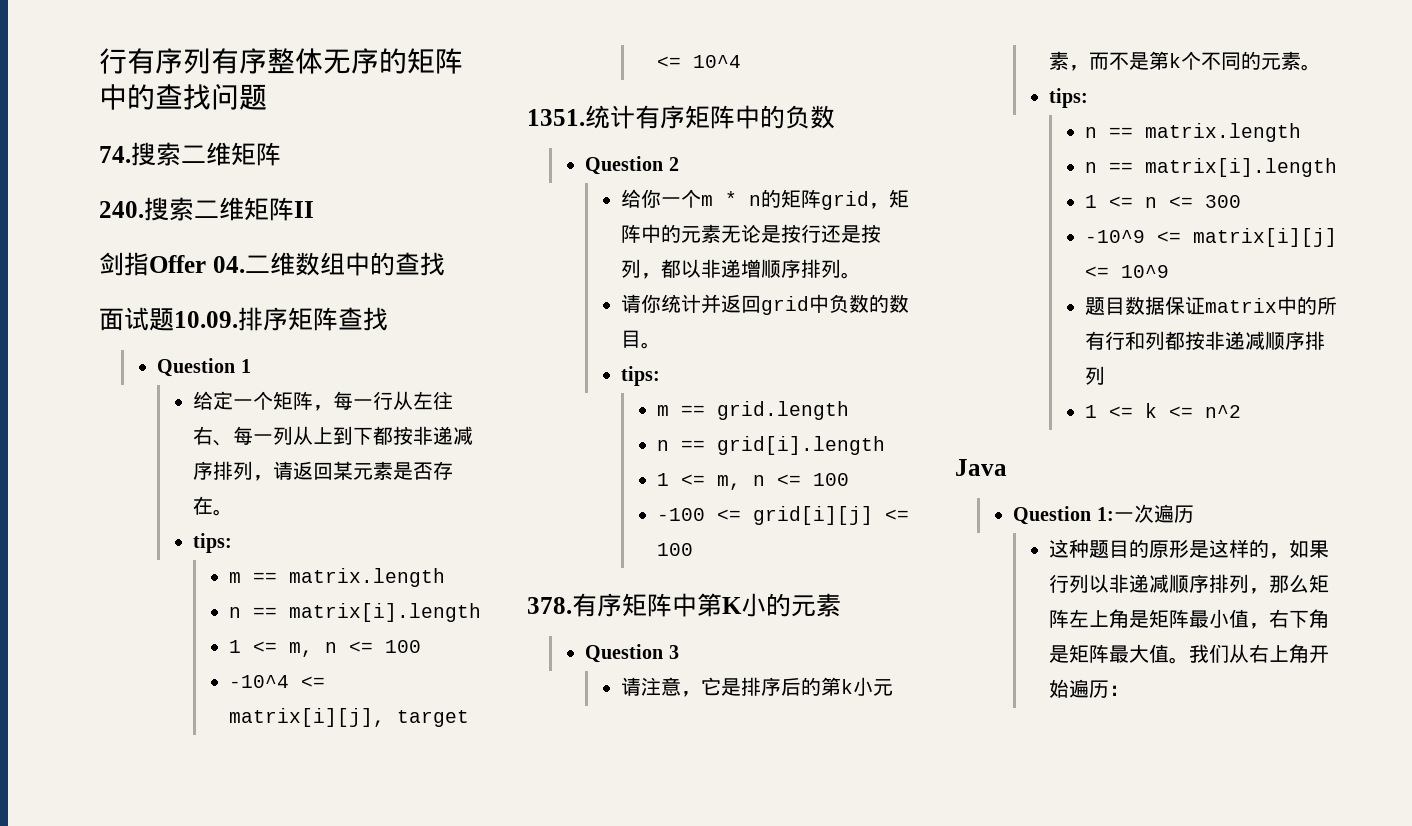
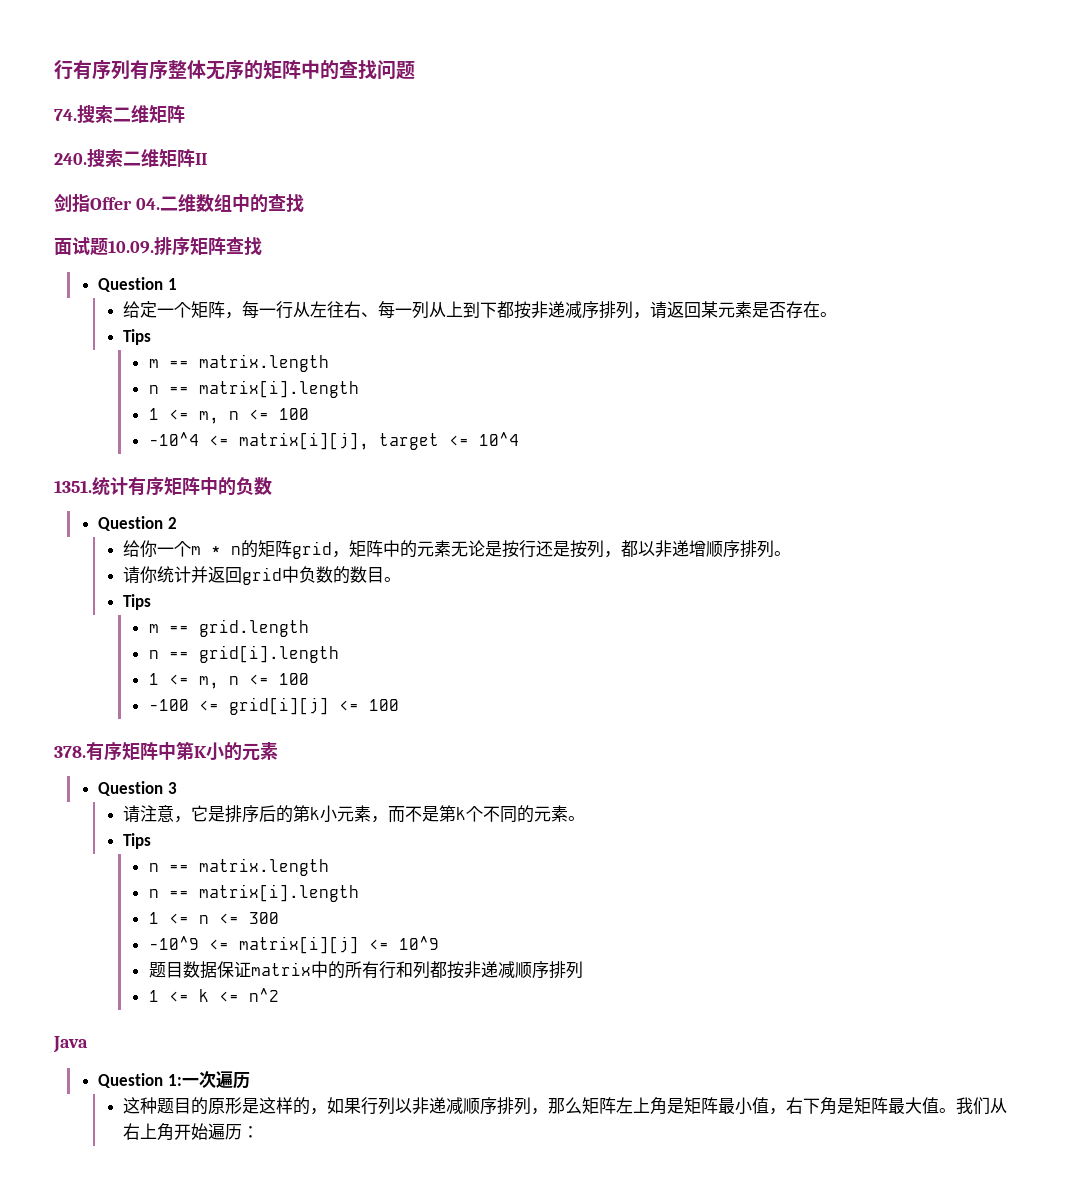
[193,533,233,553] tips: -> [123,329,152,345] Tips
[621,366,661,386] tips: -> [123,594,152,610] Tips
[1049,88,1089,108] tips: -> [123,833,152,849] Tips

